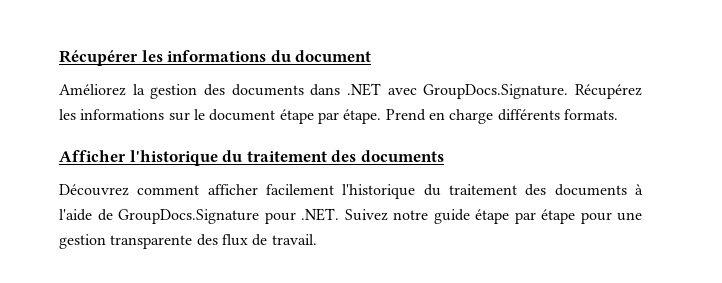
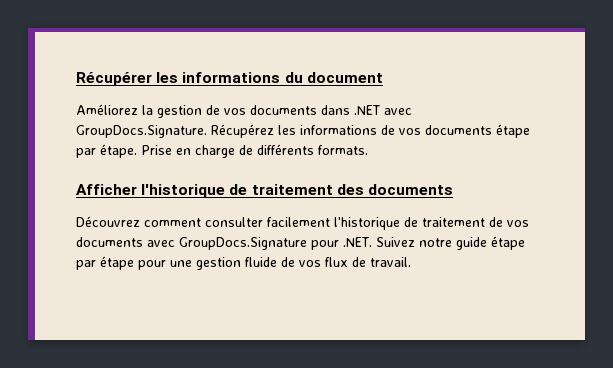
[204,84,225,96] des -> [206,105,246,115] de vos
[168,109,276,121] sur le document -> [381,125,492,135] de vos documents
[385,109,426,121] Prend -> [141,145,172,155] Prise
(494, 116) none -> [239,145,253,155] de
[222,150,243,162] du -> [229,184,248,195] de
[207,184,258,195] afficher -> [205,217,263,227] consulter
[423,184,643,196] [59,209,113,221] du traitement des documents à l'aide de -> [404,217,529,227] [76,237,175,247] de traitement de vos documents avec
[110,234,218,249] transparente des -> [245,257,321,267] fluide de vos

